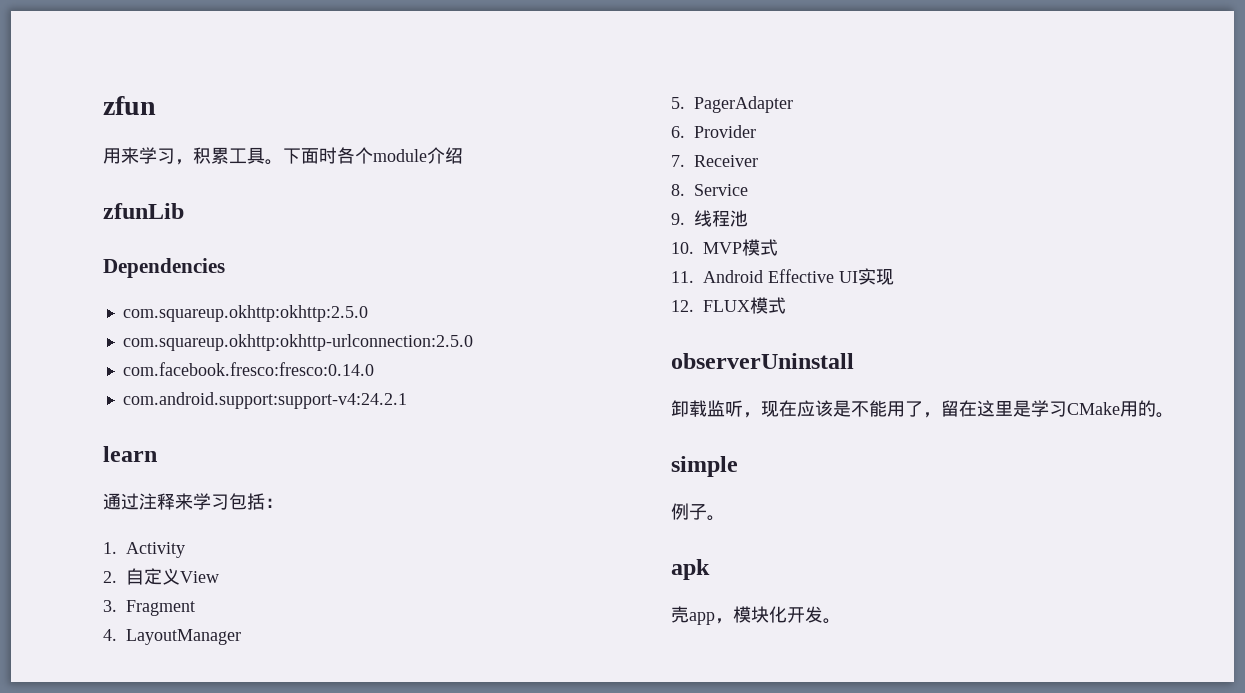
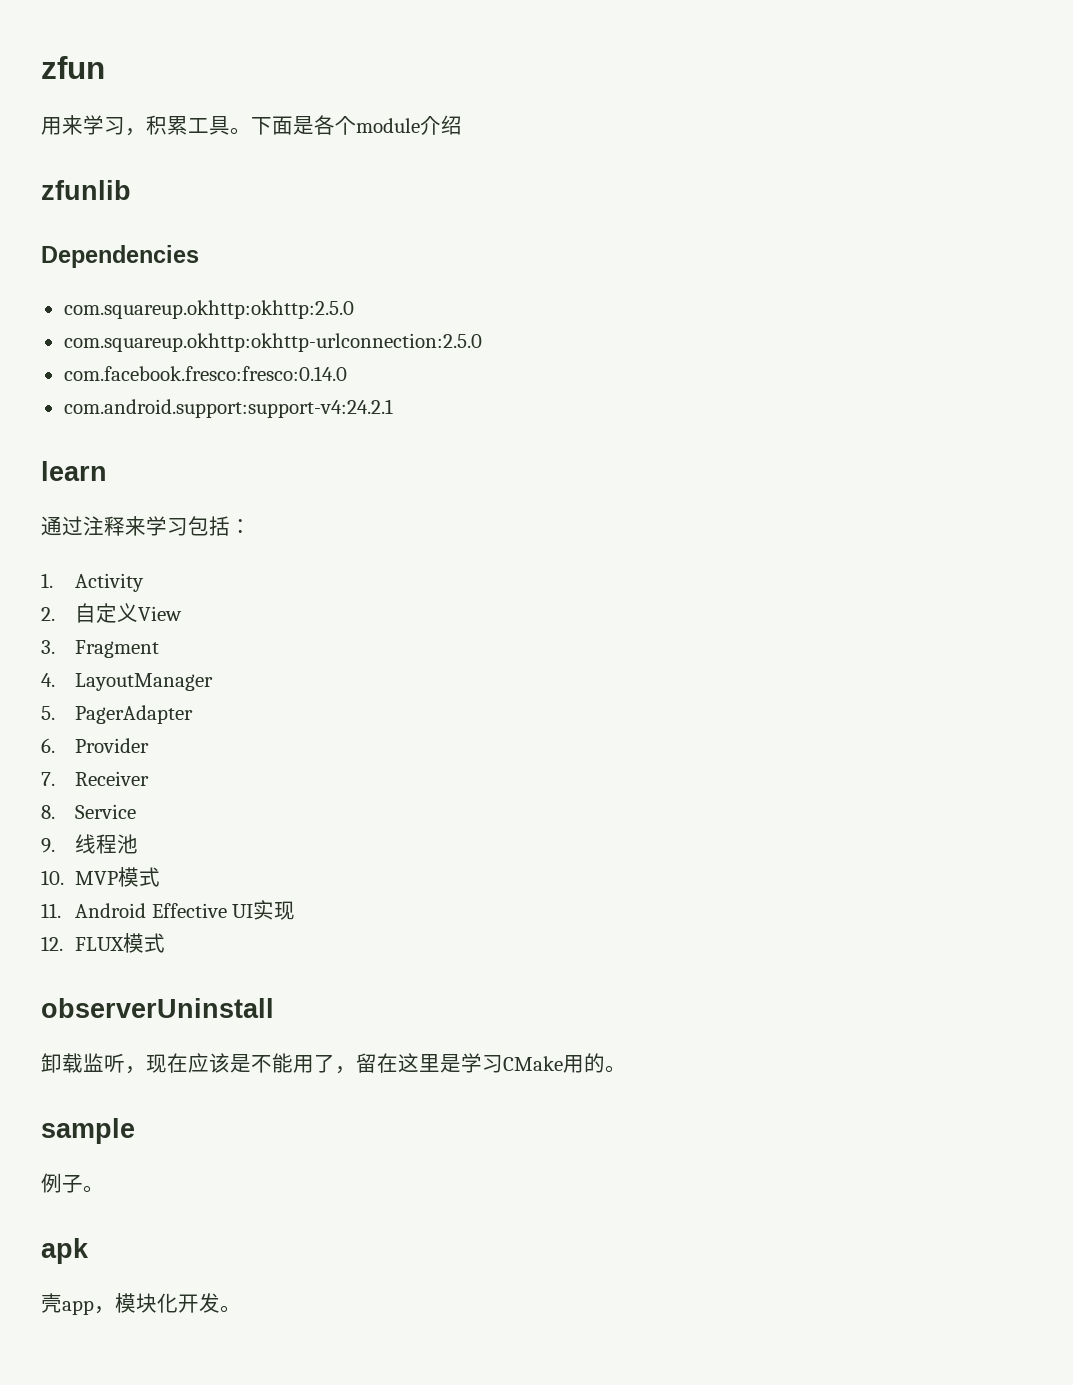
[319,147,337,164] 时 -> [293,116,314,135] 是
[103,203,184,219] zfunLib -> [41,180,131,200] zfunlib
[671,456,738,477] simple -> [41,1118,135,1144] sample

